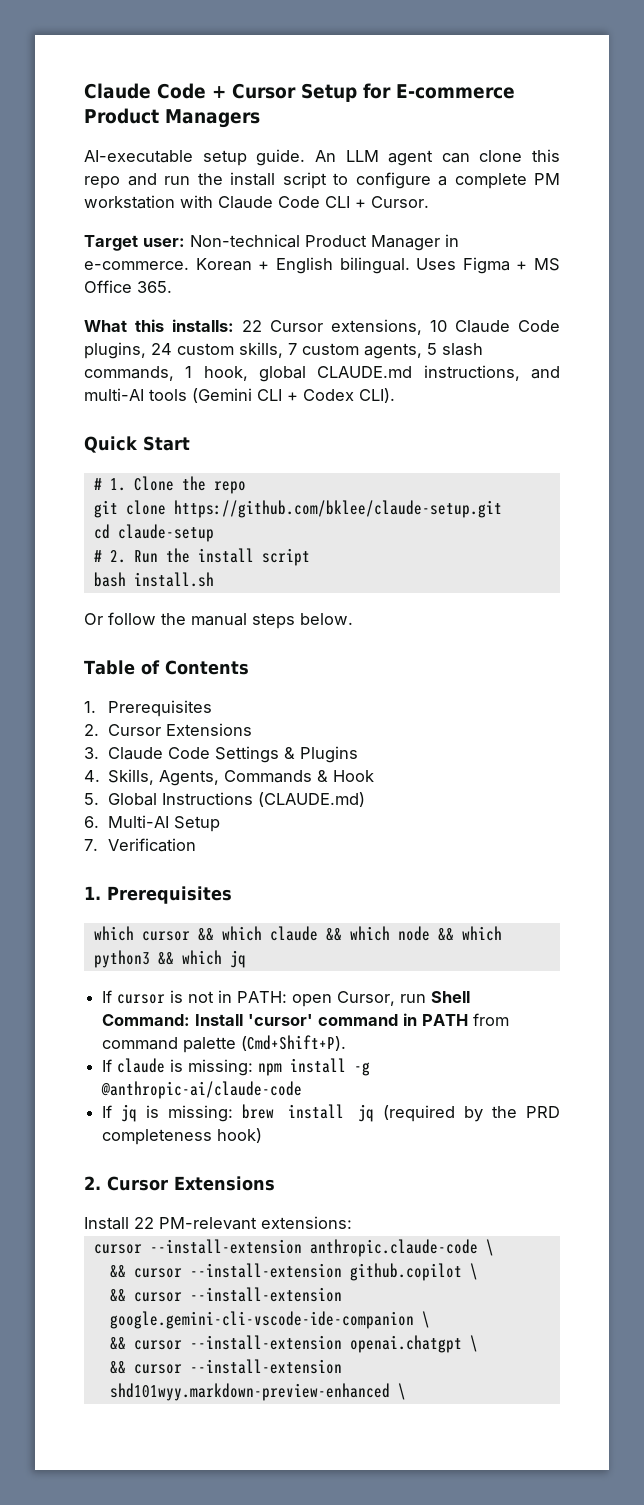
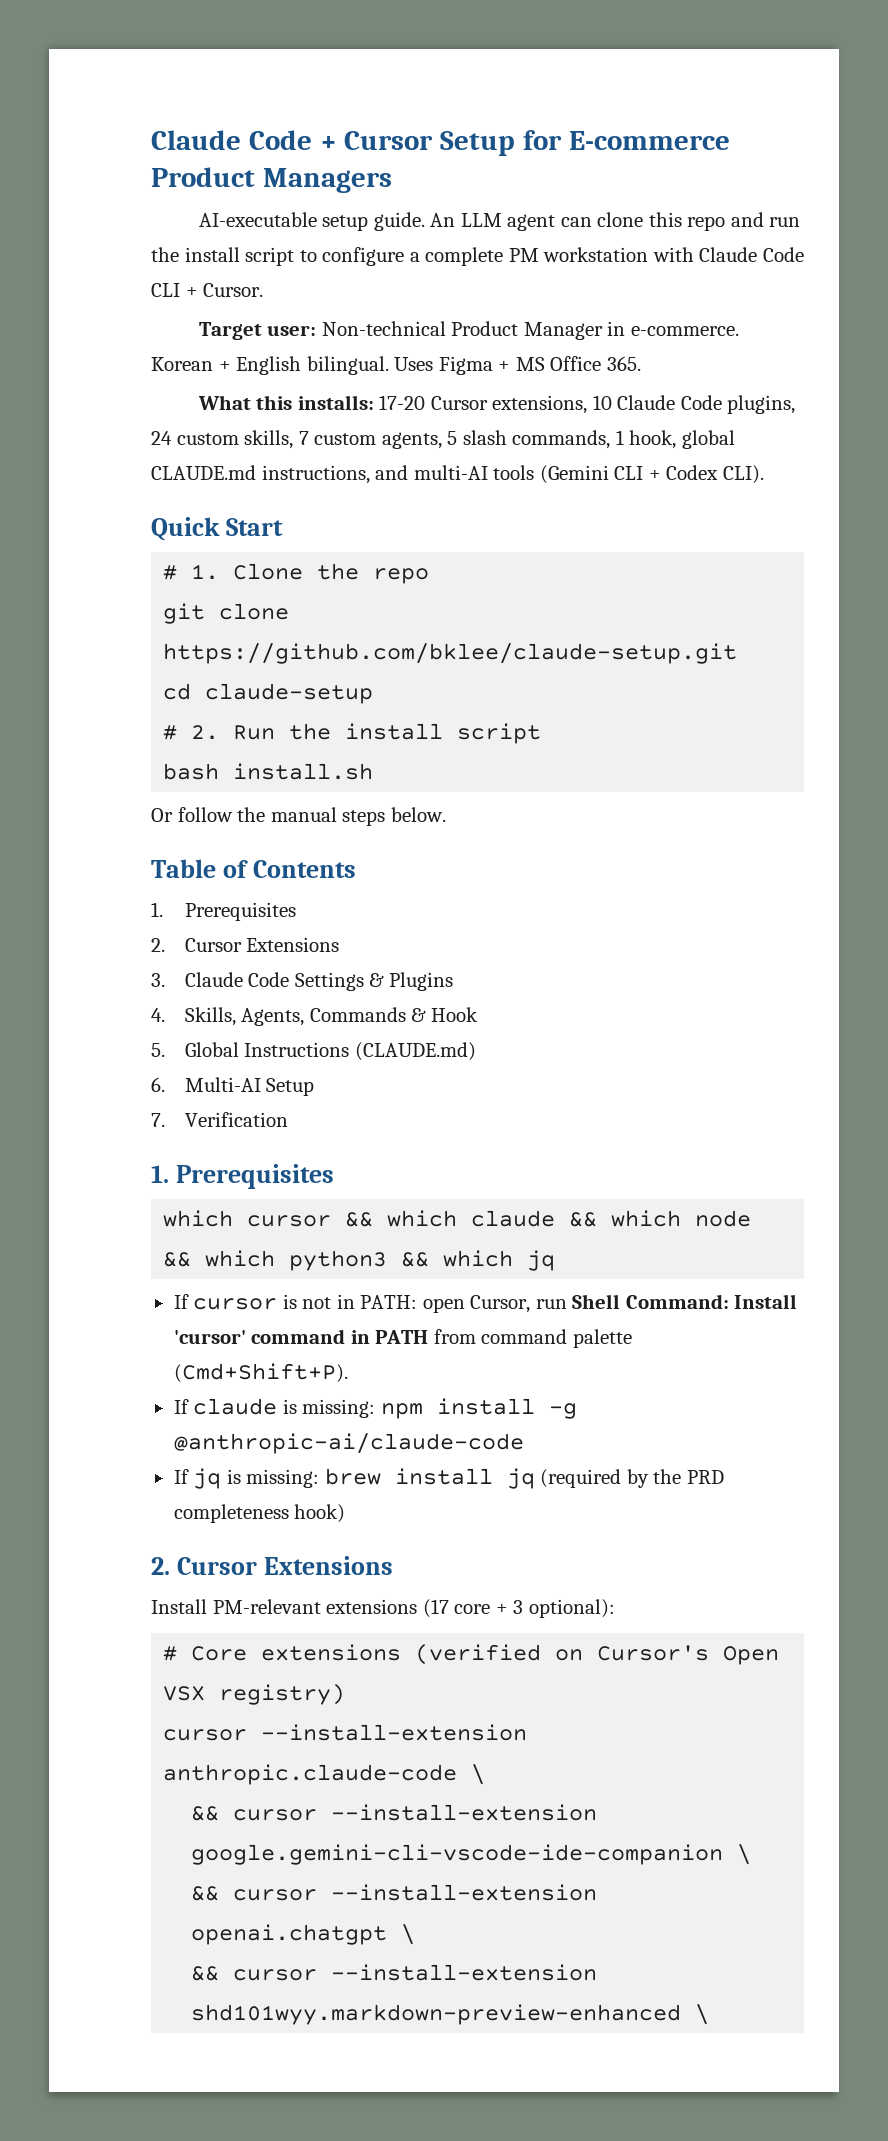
[242,320,262,332] 22 -> [379,395,426,410] 17-20
[134,1216,352,1230] 22 PM-relevant extensions: -> [212,1599,615,1618] [163,1644,780,1665] [163,1684,346,1705] PM-relevant extensions (17 core + 3 optional): // # Core extensions (verified on Cursor's Open VSX registry)
[109,1263,478,1281] // && cursor --install-extension github.copilot \ -> (486, 1774) none

